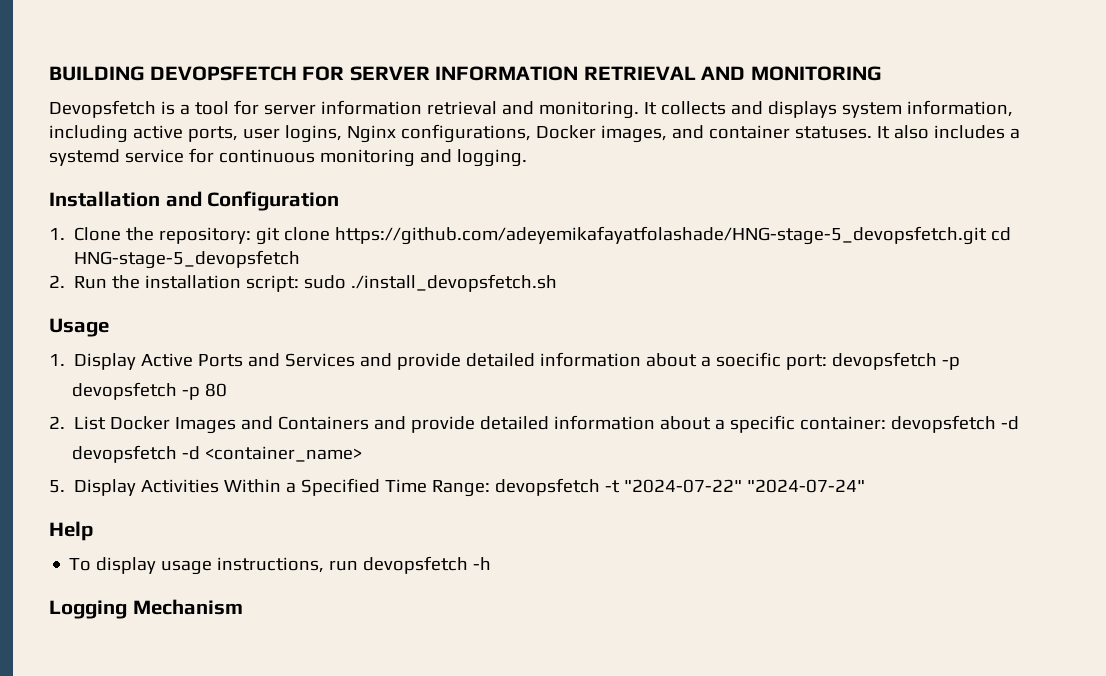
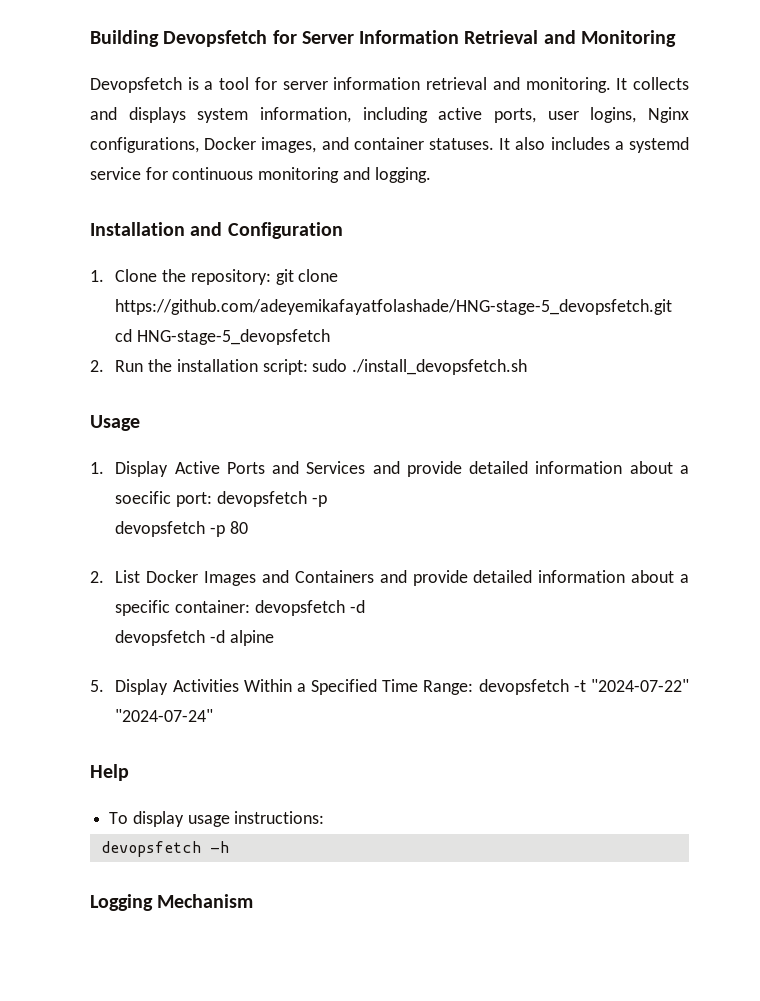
[49,66,881,81] BUILDING DEVOPSFETCH FOR SERVER INFORMATION RETRIEVAL AND MONITORING -> [90,30,676,47] Building Devopsfetch for Server Information Retrieval and Monitoring
[204,446,362,462] <container_name> -> [229,630,274,646] alpine
[217,557,359,573] instructions, run -> [234,811,325,824] instructions: //

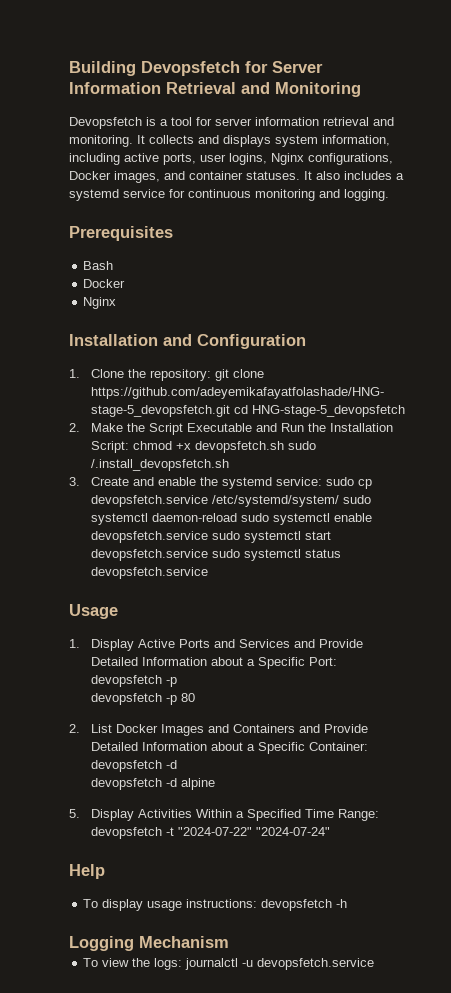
(431, 175) none -> [69,226,173,241] [83,261,114,270] [83,279,126,288] [83,297,117,309] // Prerequisites // Bash // Docker // Nginx
[115,359,527,375] Run the installation script: sudo ./install_devopsfetch.sh -> [90,423,393,435] [90,441,316,453] [90,459,229,471] [69,477,372,489] [90,495,371,507] [90,513,372,525] [90,531,331,543] [90,549,341,561] [90,567,208,579] Make the Script Executable and Run the Installation Script: chmod +x devopsfetch.sh sudo /.install_devopsfetch.sh // 3. Create and enable the systemd service: sudo cp devopsfetch.service /etc/systemd/system/ sudo systemctl daemon-reload sudo systemctl enable devopsfetch.service sudo systemctl start devopsfetch.service sudo systemctl status devopsfetch.service
[406,461,689,477] [115,491,213,507] provide detailed information about a soecific port: -> [318,639,363,648] [90,657,337,669] Provide Detailed Information about a Specific Port:
[412,570,689,586] [115,600,251,616] provide detailed information about a specific container: -> [323,724,368,733] [90,742,368,754] Provide Detailed Information about a Specific Container:
(325, 817) // -> (258, 903) none
(254, 901) none -> [83,958,375,970] // To view the logs: journalctl -u devopsfetch.service

